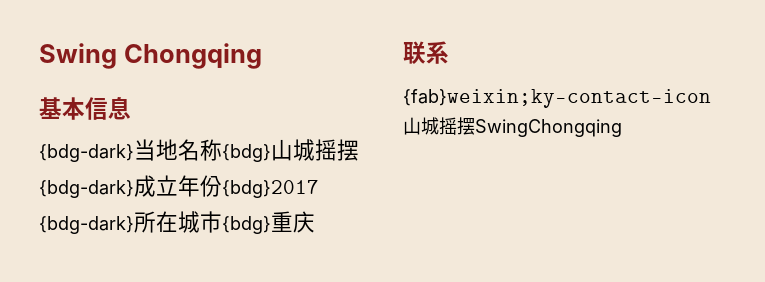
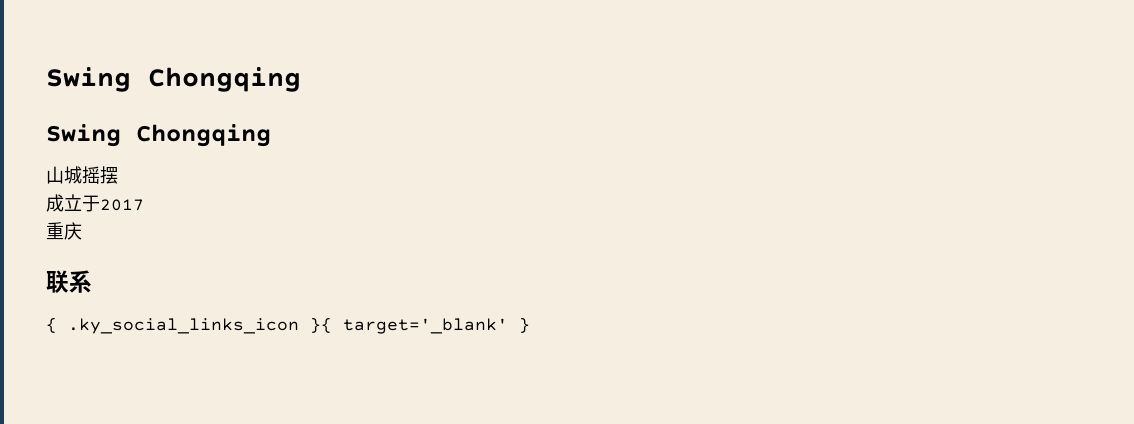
[39,43,262,69] [39,96,131,120] [39,139,359,162] [39,175,319,198] [39,211,315,234] [403,41,449,64] [403,89,711,108] [403,117,622,137] Swing Chongqing // 基本信息 // {bdg-dark}当地名称{bdg}山城摇摆 // {bdg-dark}成立年份{bdg}2017 // {bdg-dark}所在城市{bdg}重庆 // 联系 // {fab}weixin;ky-contact-icon山城摇摆SwingChongqing -> [46,67,301,92] [46,124,271,147] [46,166,118,184] [46,194,144,212] [46,222,82,240] [46,270,92,293] [46,317,530,334] Swing Chongqing // Swing Chongqing // 山城摇摆 // 成立于2017 // 重庆 // 联系 // { .ky_social_links_icon }{ target='_blank' }

